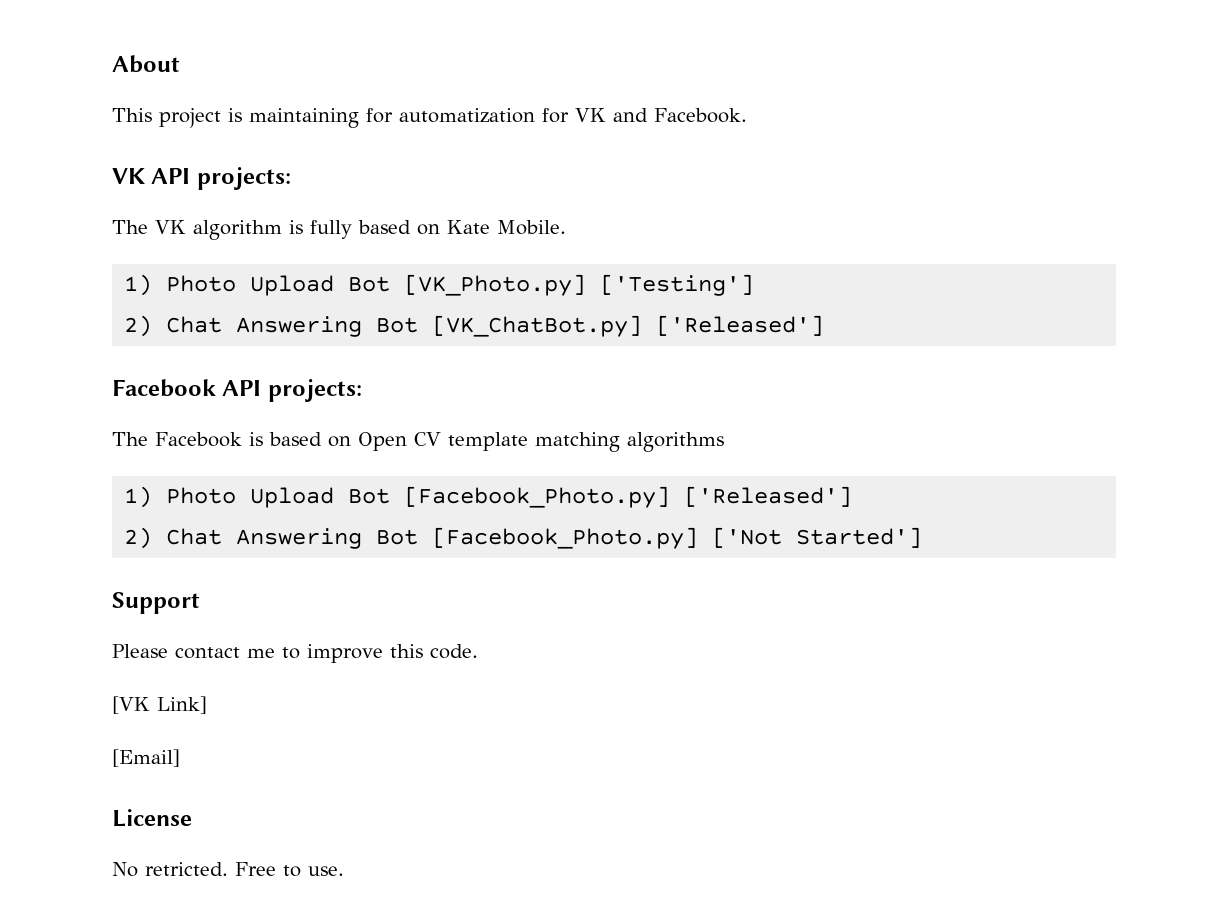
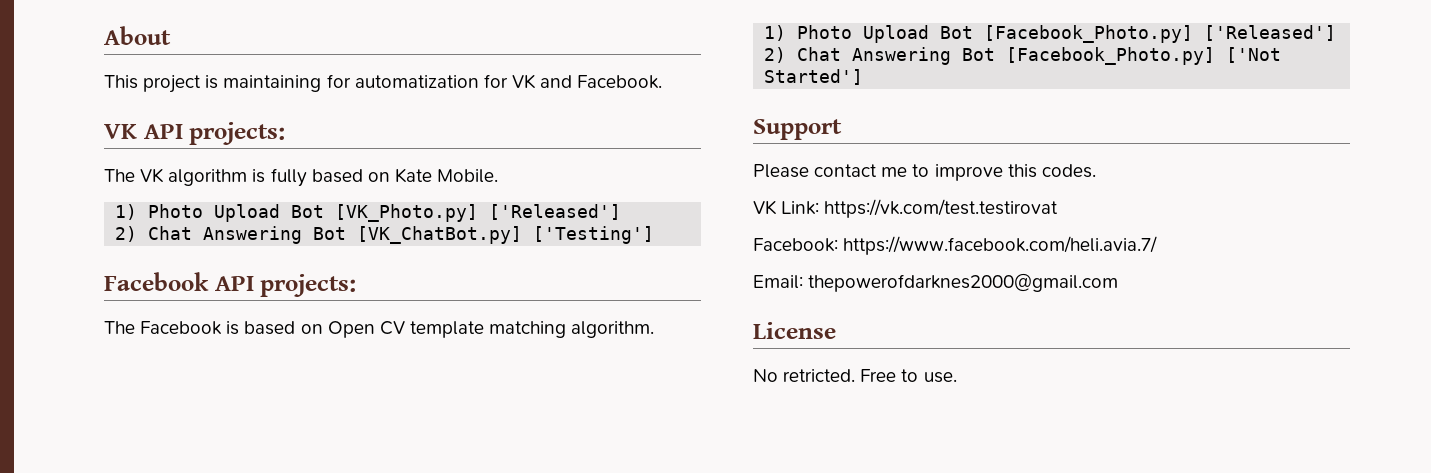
[600,274,755,296] ['Testing'] -> [489,204,622,220] ['Released']
[656,315,825,336] ['Released'] -> [533,226,655,244] ['Testing']
[627,432,724,452] algorithms -> [571,321,655,338] algorithm.
[430,644,478,659] [112,696,207,714] [112,749,180,767] code. // [VK Link] // [Email] -> [1041,164,1096,178] [753,199,1059,218] [753,236,1158,255] [753,273,1119,292] codes. // VK Link: https://vk.com/test.testirovat // Facebook: https://www.facebook.com/heli.avia.7/ // Email: thepowerofdarknes2000@gmail.com

